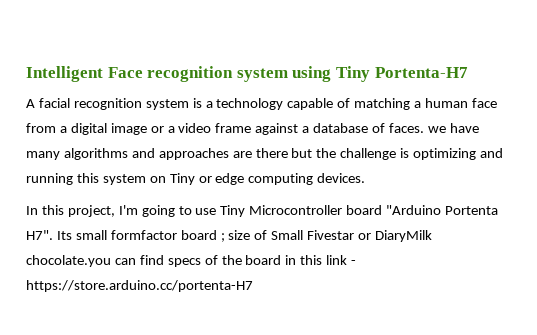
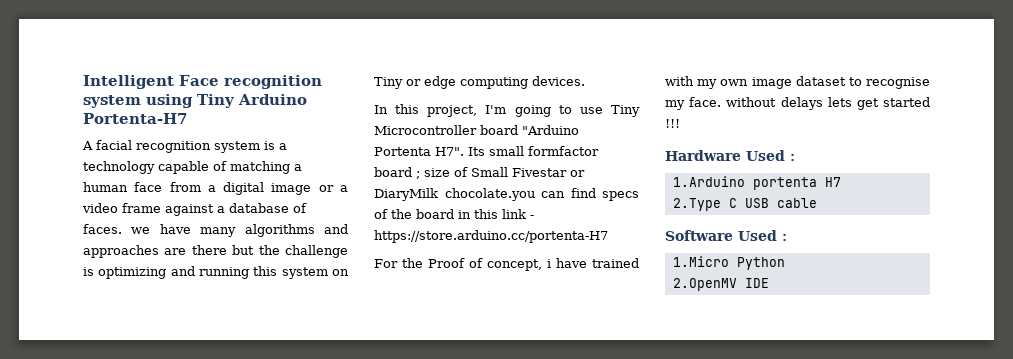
(370, 74) none -> [238,94,307,105] Arduino
(253, 286) none -> [374,258,639,271] [665,76,930,89] [665,97,930,110] [665,119,680,128] [665,150,795,161] [672,176,841,190] [672,198,817,211] [665,230,787,241] [672,256,785,270] [672,278,769,291] // For the Proof of concept, i have trained with my own image dataset to recognise my face. without delays lets get started !!! // Hardware Used : // 1.Arduino portenta H7 // 2.Type C USB cable // Software Used : // 1.Micro Python // 2.OpenMV IDE

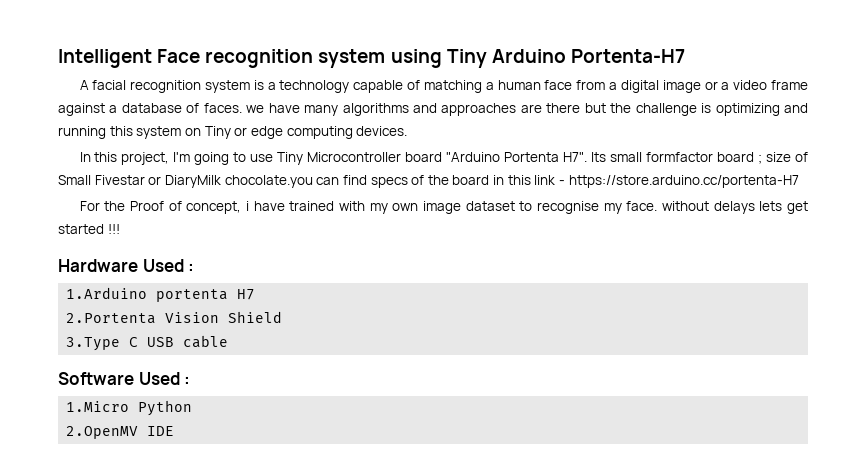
[672,198,721,211] 2.Type -> [66,311,283,324] [66,337,121,351] 2.Portenta Vision Shield // 3.Type

